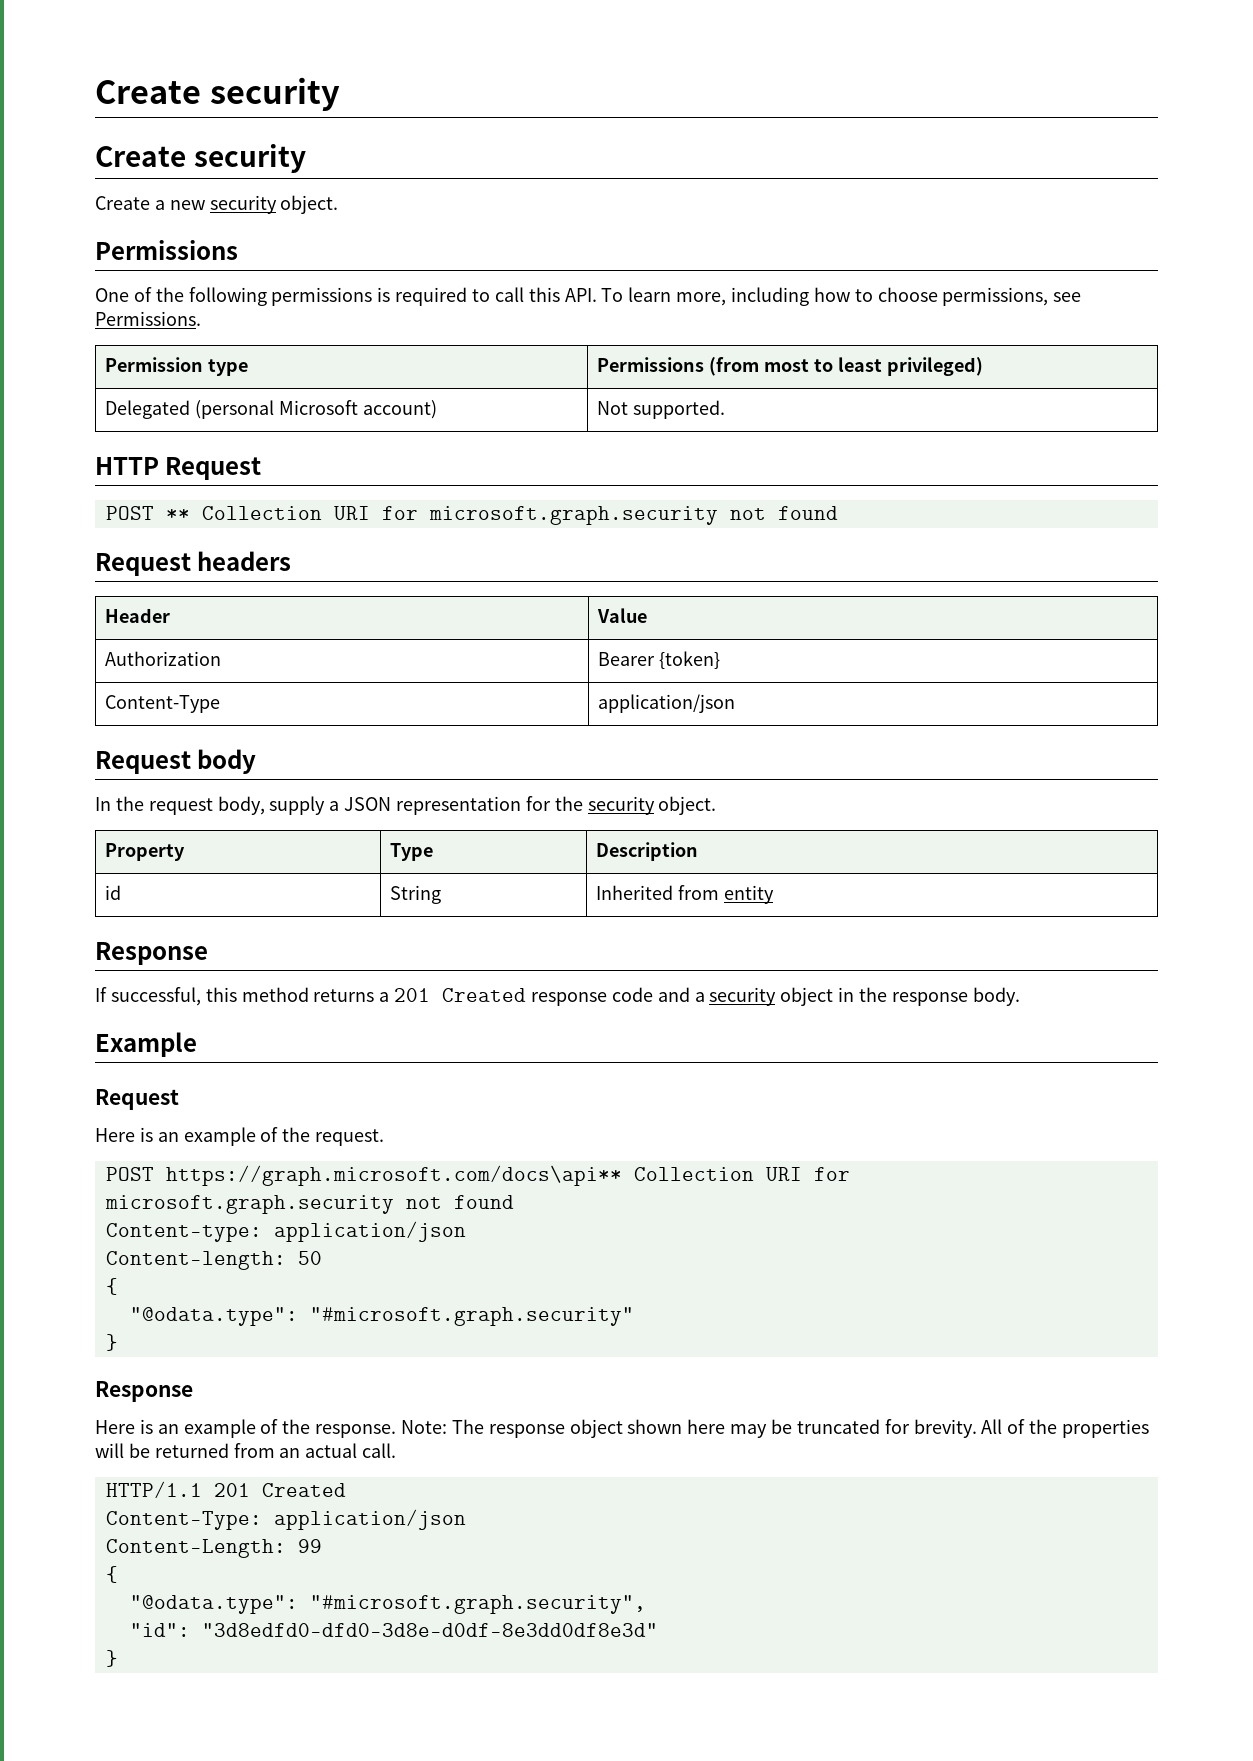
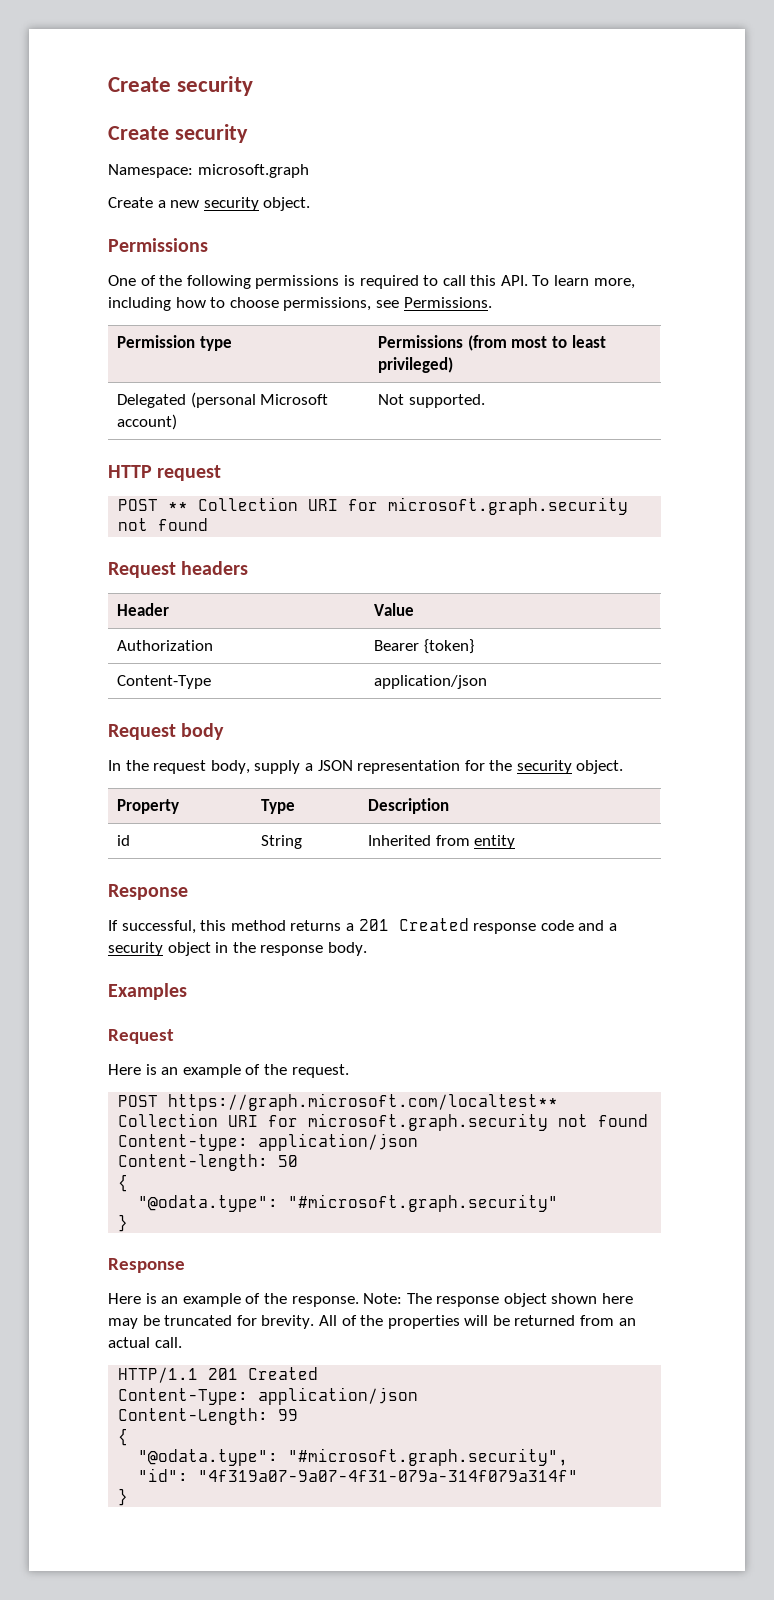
(306, 158) none -> [108,164,309,178] // Namespace: microsoft.graph
[165,457,262,480] Request -> [157,465,222,481] request
[95,1032,197,1057] Example -> [108,983,187,1000] Examples
[165,1165,622,1186] https://graph.microsoft.com/docs\api** -> [168,1093,559,1111] https://graph.microsoft.com/localtest**
[201,1623,658,1637] "3d8edfd0-dfd0-3d8e-d0df-8e3dd0df8e3d" -> [198,1470,579,1482] "4f319a07-9a07-4f31-079a-314f079a314f"

